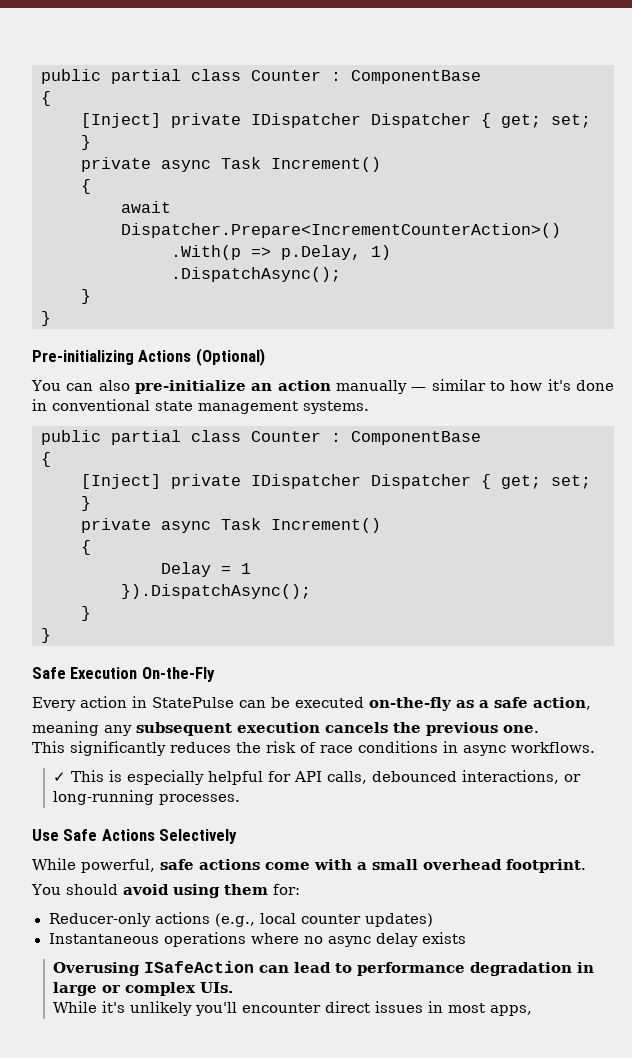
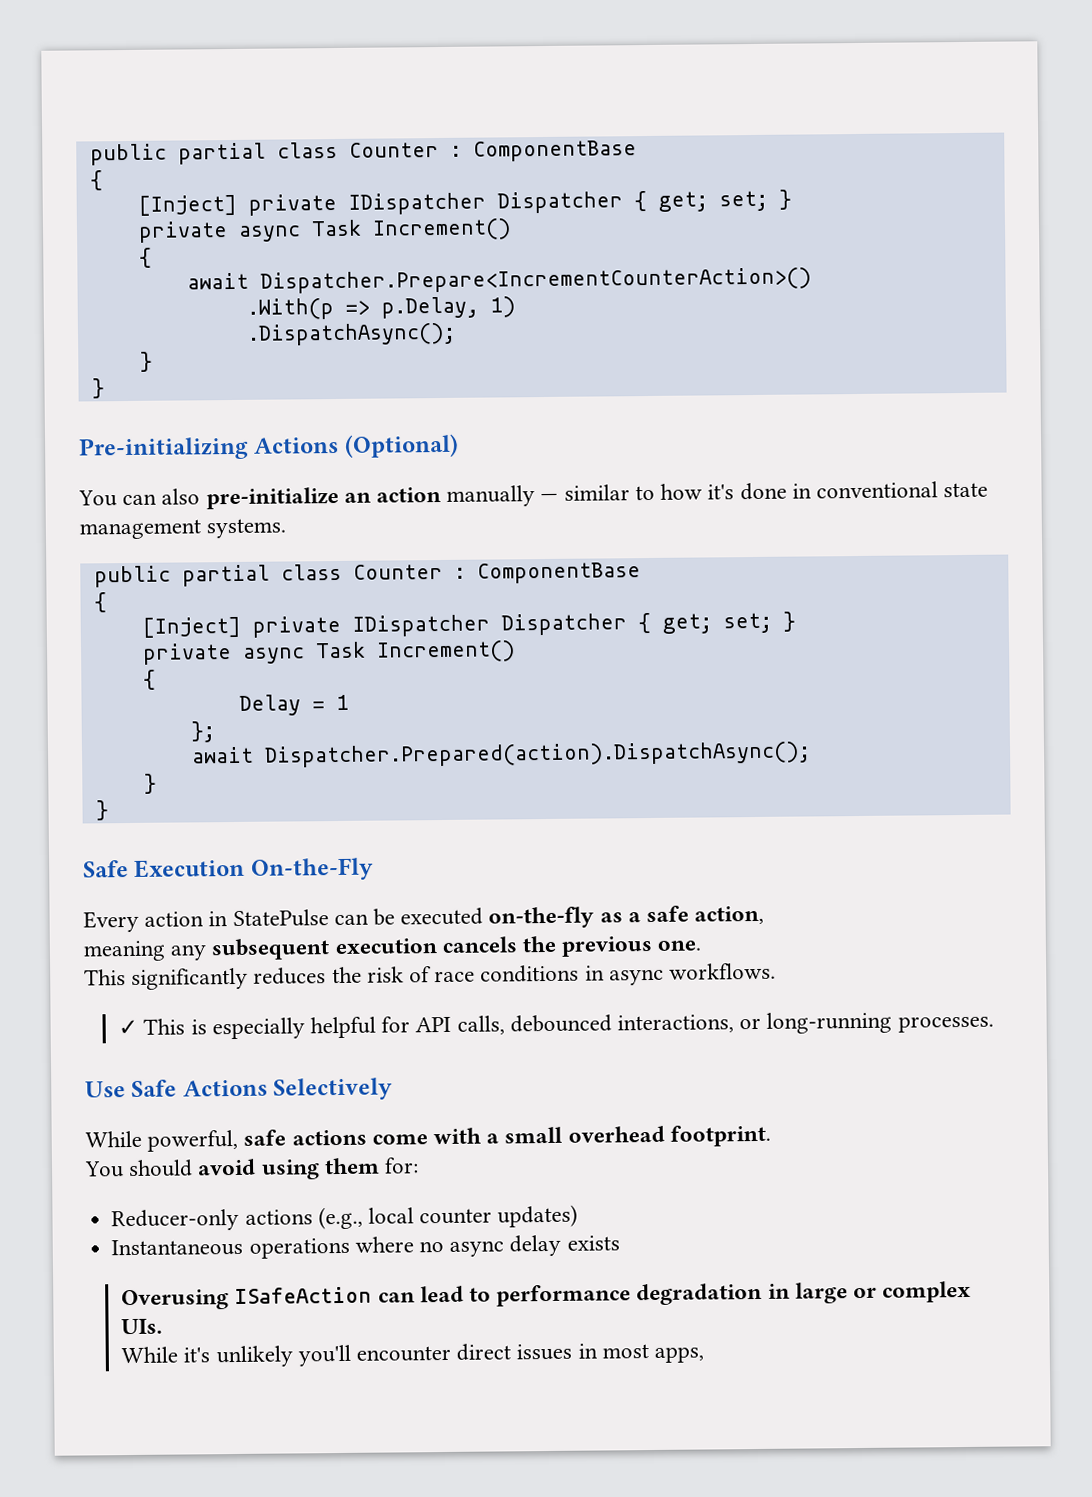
[121,584,311,599] }).DispatchAsync(); -> [190,721,215,743] [190,741,811,768] }; // await Dispatcher.Prepared(action).DispatchAsync();

